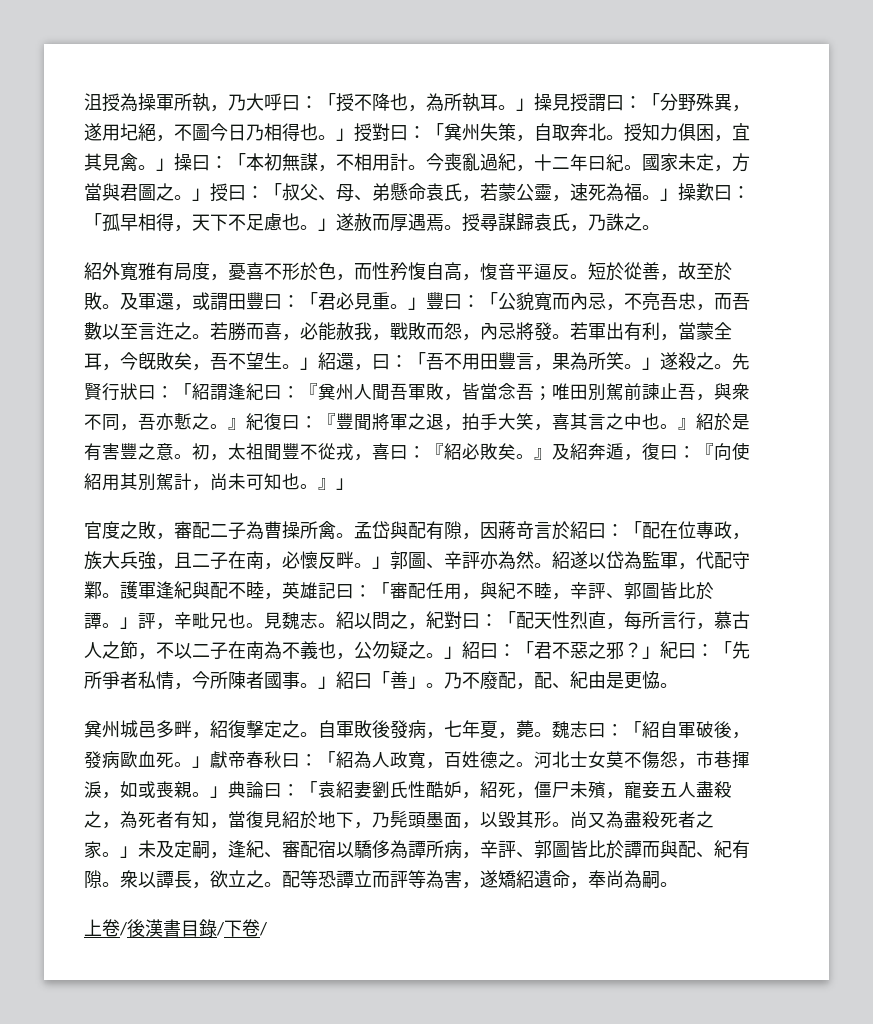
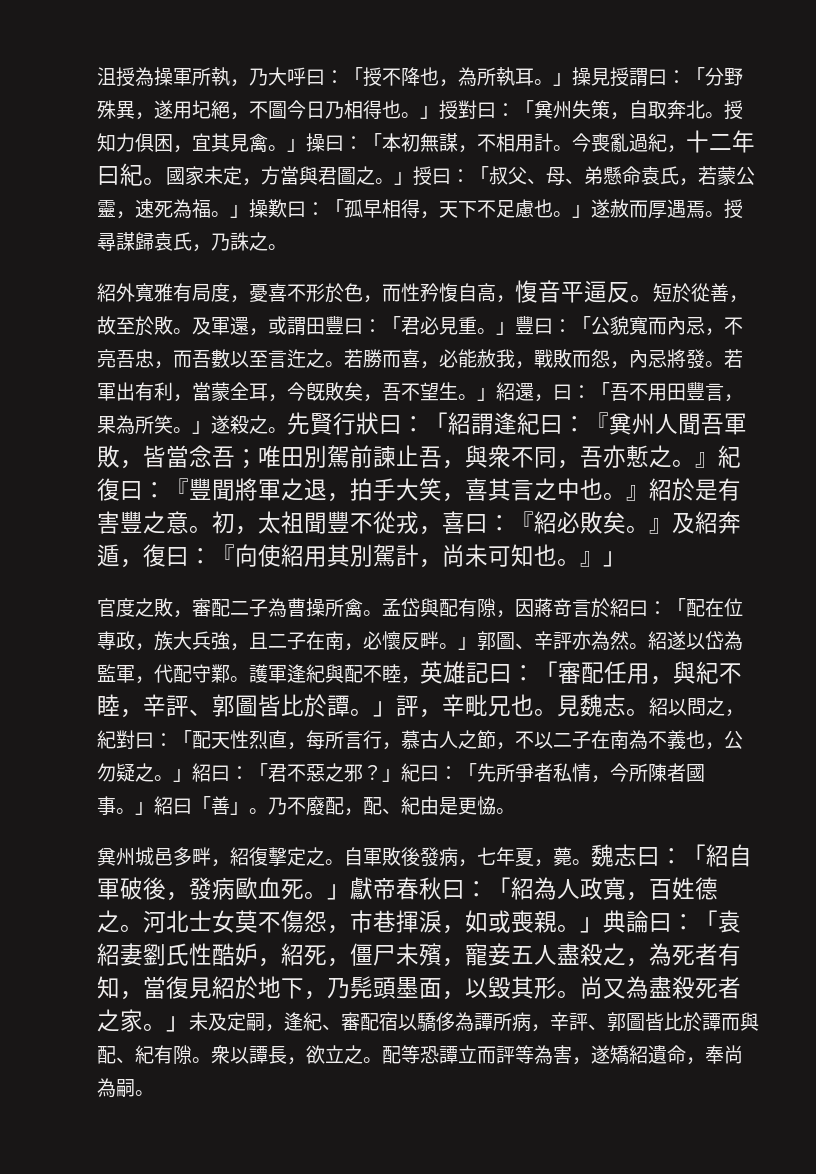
[84,919,268,937] // 上卷/後漢書目錄/下卷/ -> (154, 1093) none

